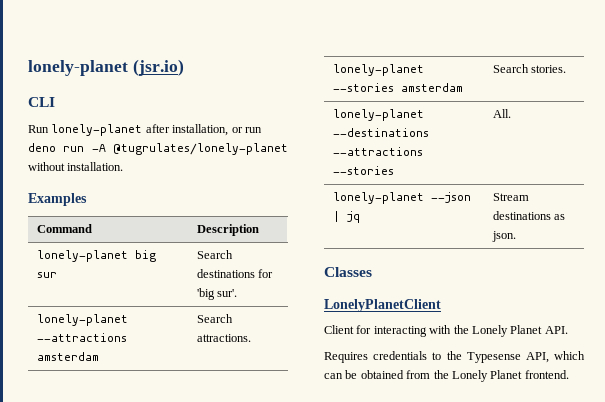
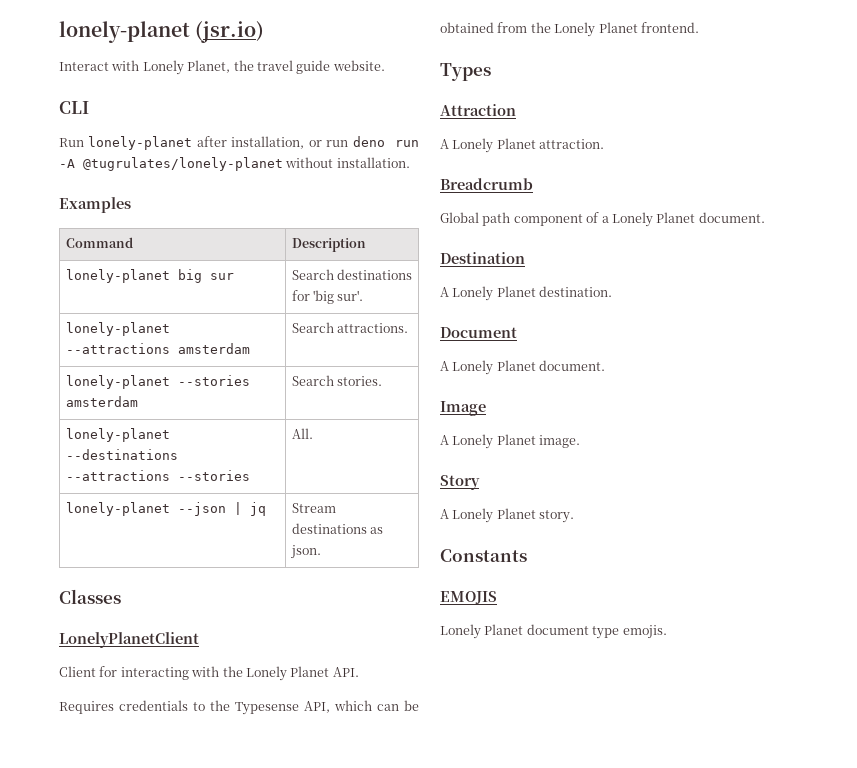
(184, 67) none -> [59,60,385,75] // Interact with Lonely Planet, the travel guide website.
(569, 374) none -> [440,63,491,81] [440,104,516,116] [440,138,605,153] [440,178,533,190] [440,212,765,227] [440,252,525,264] [440,286,613,301] [440,327,517,338] [440,360,606,375] [440,401,486,416] [440,434,581,449] [440,475,480,490] [440,508,575,523] [440,549,527,562] [440,591,497,604] [440,624,667,639] // Types // Attraction // A Lonely Planet attraction. // Breadcrumb // Global path component of a Lonely Planet document. // Destination // A Lonely Planet destination. // Document // A Lonely Planet document. // Image // A Lonely Planet image. // Story // A Lonely Planet story. // Constants // EMOJIS // Lonely Planet document type emojis.

